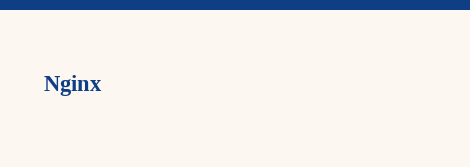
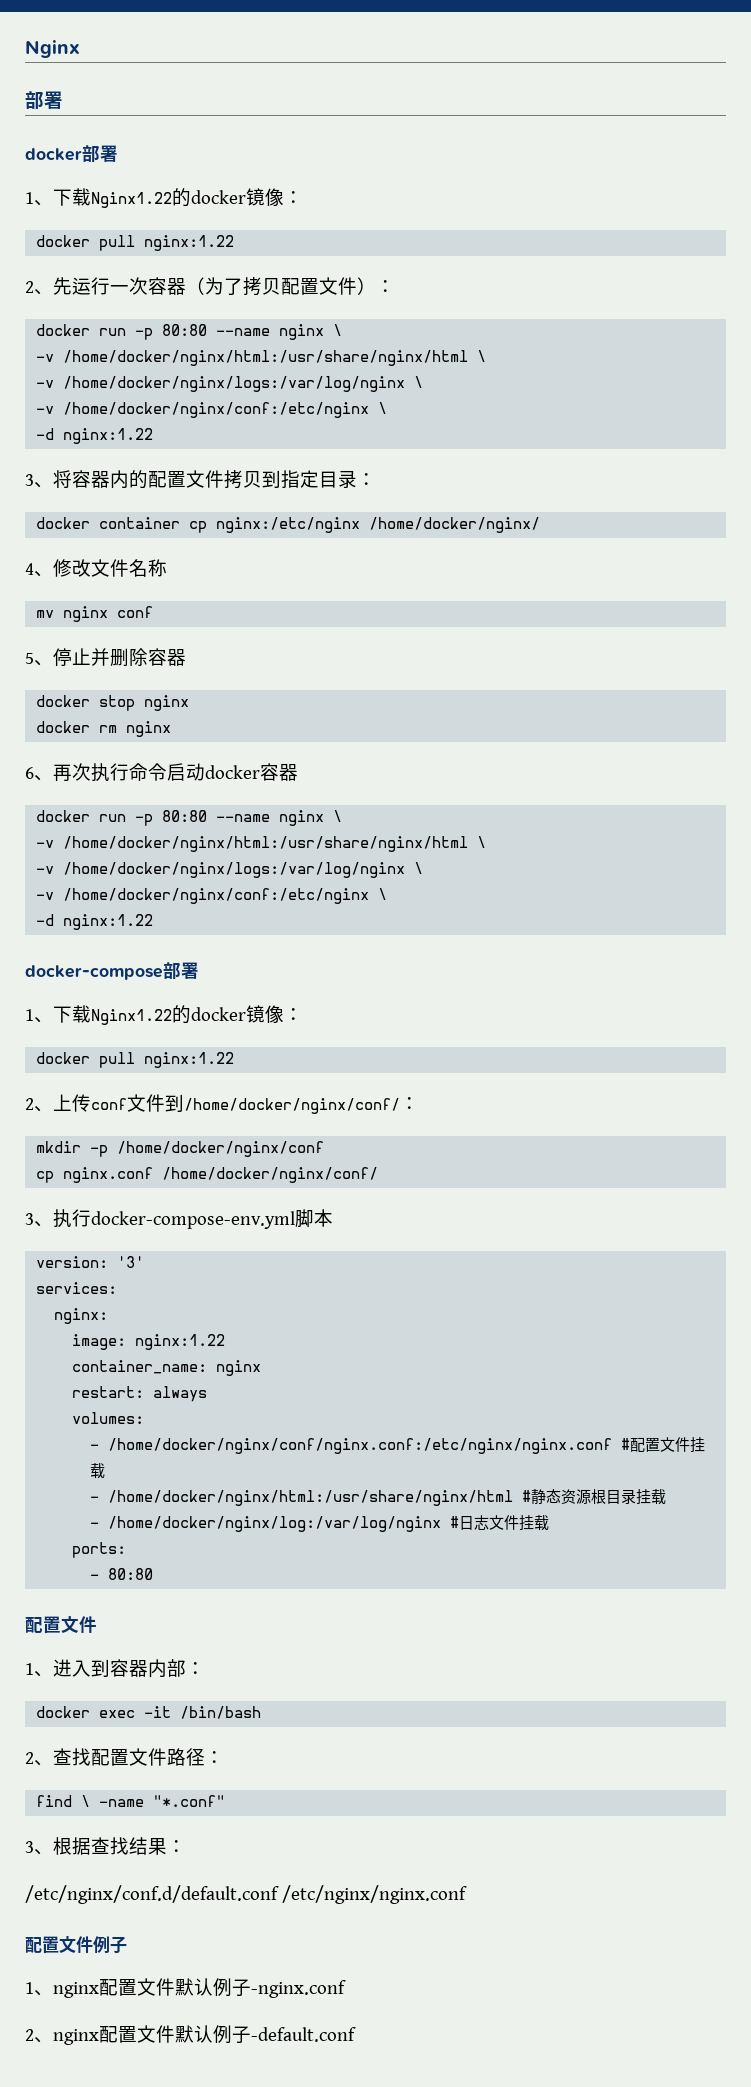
(102, 85) none -> [25,91,63,110] [25,145,118,163] [25,188,303,208] [36,235,235,251] [25,277,395,296] [36,324,343,340] [36,350,487,366] [36,376,424,392] [36,402,388,418] [36,428,154,444] [25,470,376,489] [36,517,541,533] [25,559,167,577] [36,606,154,622] [25,648,186,667] [36,695,190,711] [36,721,172,737] [25,763,298,782] [36,810,343,826] [36,836,487,852] [36,862,424,878] [36,888,388,904] [36,914,154,930] [25,962,199,980] [25,1005,303,1025] [36,1052,235,1068] [25,1094,419,1114] [36,1141,325,1157] [36,1167,379,1183] [25,1209,333,1229] [36,1256,145,1268] [36,1282,118,1294] [54,1308,109,1324] [72,1334,226,1350] [72,1360,262,1376] [72,1386,208,1402] [72,1412,145,1424] [90,1437,706,1454] [90,1463,106,1479] [90,1489,667,1506] [90,1515,550,1532] [72,1542,127,1558] [90,1568,154,1580] [25,1616,97,1634] [25,1659,205,1678] [36,1706,262,1719] [25,1748,224,1766] [36,1795,226,1807] [25,1837,186,1855] [25,1885,467,1904] [25,1936,127,1954] [25,1978,346,1998] [25,2025,356,2045] // 部署 // docker部署 // 1、下载Nginx1.22的docker镜像： // docker pull nginx:1.22 // 2、先运行一次容器（为了拷贝配置文件）： // docker run -p 80:80 --name nginx \ // -v /home/docker/nginx/html:/usr/share/nginx/html \ // -v /home/docker/nginx/logs:/var/log/nginx \ // -v /home/docker/nginx/conf:/etc/nginx \ // -d nginx:1.22 // 3、将容器内的配置文件拷贝到指定目录： // docker container cp nginx:/etc/nginx /home/docker/nginx/ // 4、修改文件名称 // mv nginx conf // 5、停止并删除容器 // docker stop nginx // docker rm nginx // 6、再次执行命令启动docker容器 // docker run -p 80:80 --name nginx \ // -v /home/docker/nginx/html:/usr/share/nginx/html \ // -v /home/docker/nginx/logs:/var/log/nginx \ // -v /home/docker/nginx/conf:/etc/nginx \ // -d nginx:1.22 // docker-compose部署 // 1、下载Nginx1.22的docker镜像： // docker pull nginx:1.22 // 2、上传conf文件到/home/docker/nginx/conf/： // mkdir -p /home/docker/nginx/conf // cp nginx.conf /home/docker/nginx/conf/ // 3、执行docker-compose-env.yml脚本 // version: '3' // services: // nginx: // image: nginx:1.22 // container_name: nginx // restart: always // volumes: // - /home/docker/nginx/conf/nginx.conf:/etc/nginx/nginx.conf #配置文件挂载 // - /home/docker/nginx/html:/usr/share/nginx/html #静态资源根目录挂载 // - /home/docker/nginx/log:/var/log/nginx #日志文件挂载 // ports: // - 80:80 // 配置文件 // 1、进入到容器内部： // docker exec -it /bin/bash // 2、查找配置文件路径： // find \ -name "*.conf" // 3、根据查找结果： // /etc/nginx/conf.d/default.conf /etc/nginx/nginx.conf // 配置文件例子 // 1、nginx配置文件默认例子-nginx.conf // 2、nginx配置文件默认例子-default.conf

